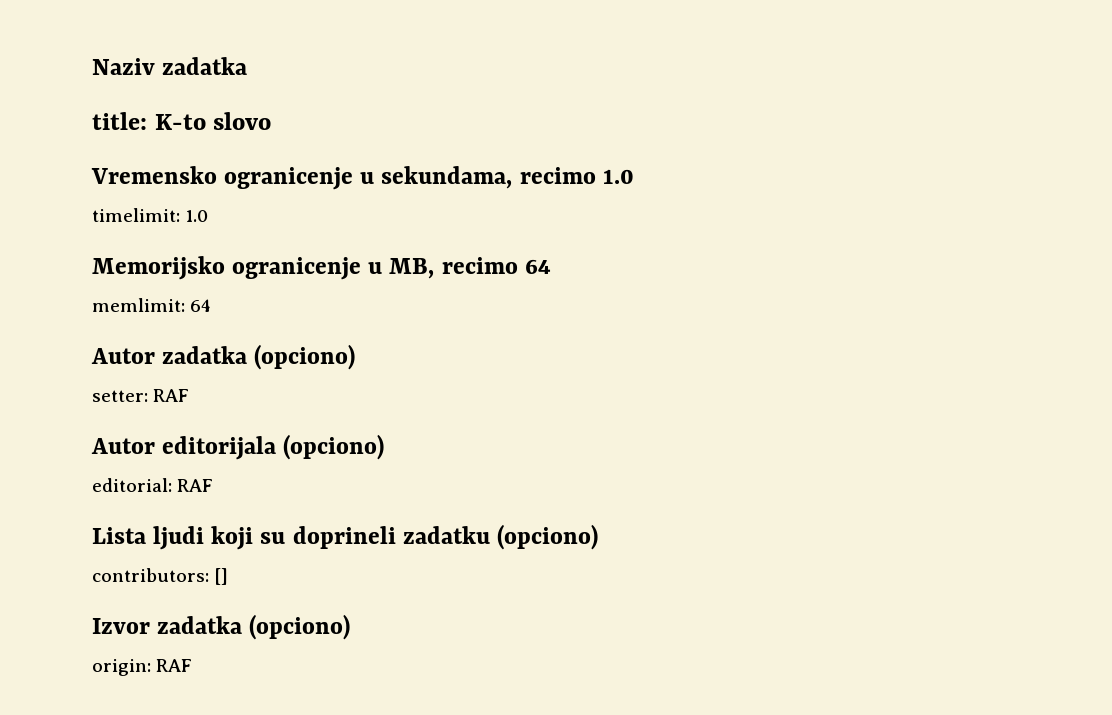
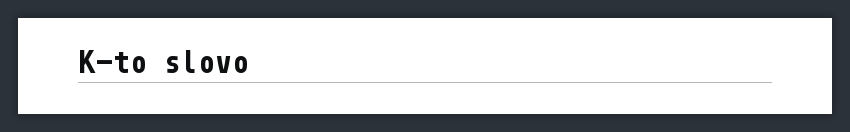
[92,57,248,75] [92,112,147,130] Naziv zadatka // title: -> (78, 61) none
[91,166,634,190] [92,208,209,222] [92,256,551,280] [92,298,212,312] [91,344,356,370] [92,389,190,402] [91,434,385,460] [92,478,214,492] [92,524,598,550] [92,568,229,585] [92,614,351,640] [92,659,193,676] // Vremensko ogranicenje u sekundama, recimo 1.0 // timelimit: 1.0 // Memorijsko ogranicenje u MB, recimo 64 // memlimit: 64 // Autor zadatka (opciono) // setter: RAF // Autor editorijala (opciono) // editorial: RAF // Lista ljudi koji su doprineli zadatku (opciono) // contributors: [] // Izvor zadatka (opciono) // origin: RAF -> (248, 61) none

